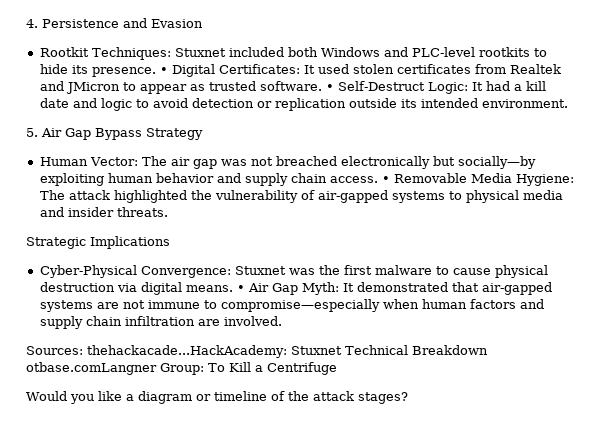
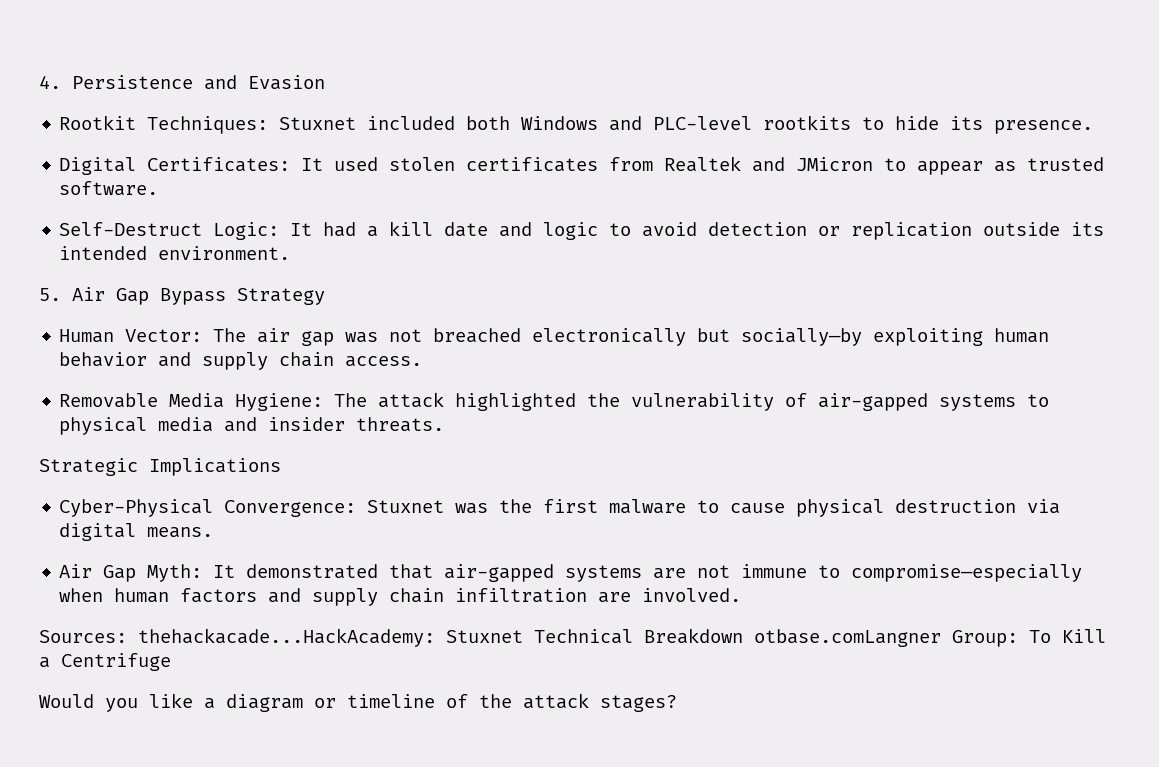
[159,67,168,74] • -> (1094, 127) //
[325,84,334,91] • -> (159, 188) //
[381,176,390,183] • -> (423, 361) //
[236,285,245,292] • -> (214, 532) //

